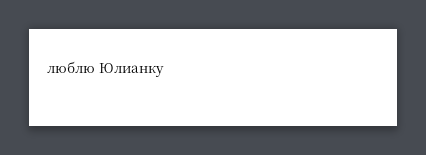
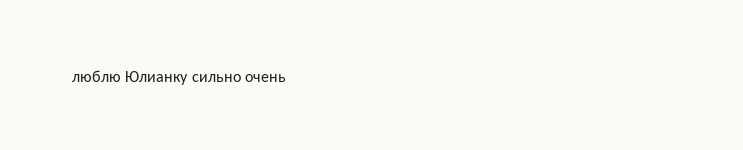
(164, 70) none -> [191,74,286,82] сильно очень

